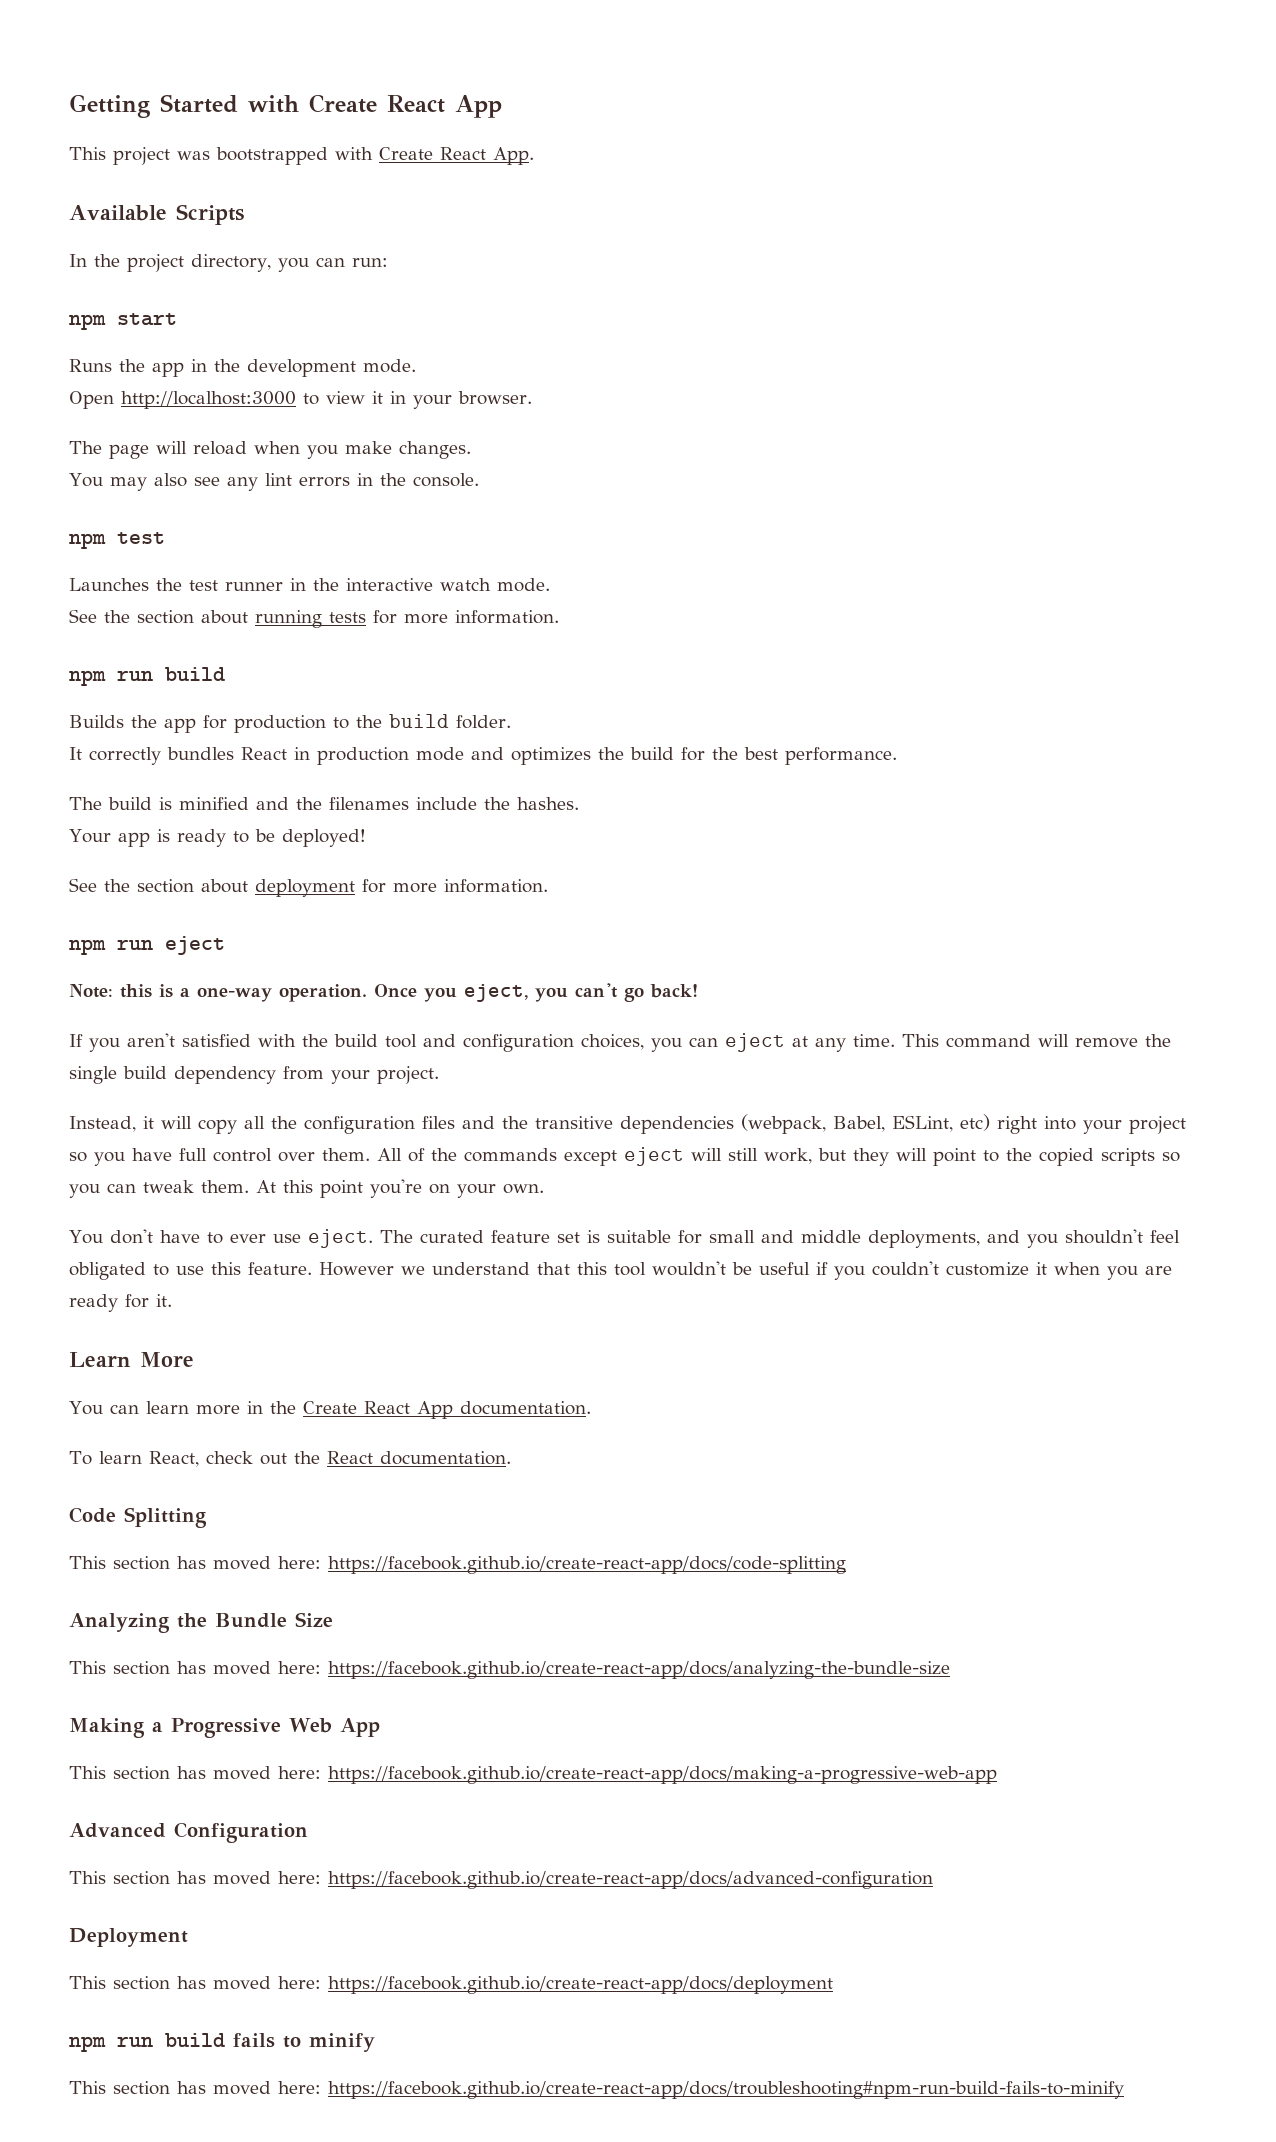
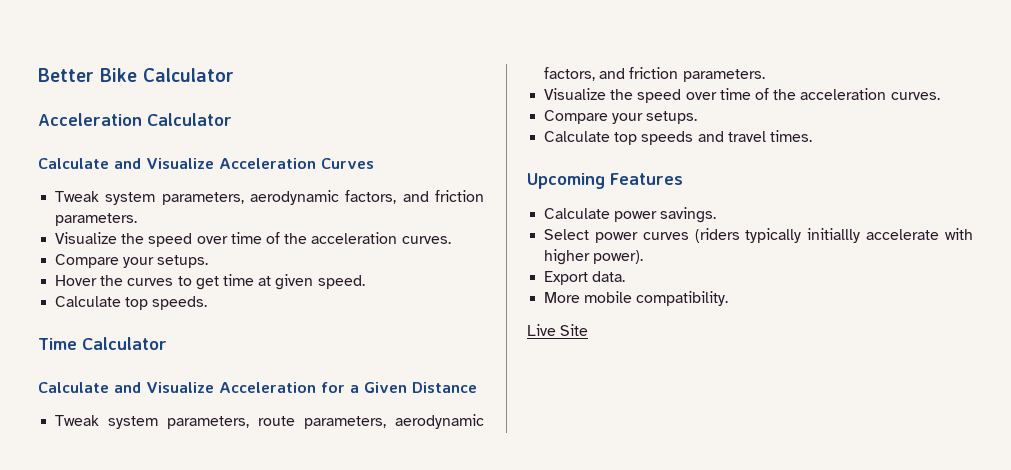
[69,94,502,118] [69,147,534,165] [69,204,244,225] [69,254,388,272] [69,313,177,330] [69,359,416,377] [69,391,532,409] [69,441,471,459] [69,473,479,491] [69,532,165,549] [69,578,550,592] [69,609,559,628] [69,667,225,686] [69,714,511,733] [69,747,897,765] [69,797,579,810] [69,829,366,847] [69,878,548,897] [69,936,225,955] [69,983,698,1002] [69,1033,1171,1052] [69,1066,439,1084] [69,1114,1186,1134] [69,1147,1180,1166] [69,1179,544,1198] [69,1229,1180,1248] [69,1261,1172,1280] [69,1294,172,1312] [69,1352,194,1367] [69,1401,591,1419] [69,1451,511,1467] [69,1507,207,1528] [69,1556,846,1574] [69,1612,333,1633] [69,1661,950,1679] [69,1718,380,1738] [69,1766,997,1784] [69,1822,308,1843] [69,1871,933,1889] [69,1928,188,1947] [69,1976,833,1994] [69,2033,375,2052] [69,2081,1124,2099] Getting Started with Create React App // This project was bootstrapped with Create React App. // Available Scripts // In the project directory, you can run: // npm start // Runs the app in the development mode. // Open http://localhost:3000 to view it in your browser. // The page will reload when you make changes. // You may also see any lint errors in the console. // npm test // Launches the test runner in the interactive watch mode. // See the section about running tests for more information. // npm run build // Builds the app for production to the build folder. // It correctly bundles React in production mode and optimizes the build for the best performance. // The build is minified and the filenames include the hashes. // Your app is ready to be deployed! // See the section about deployment for more information. // npm run eject // Note: this is a one-way operation. Once you eject, you can't go back! // If you aren't satisfied with the build tool and configuration choices, you can eject at any time. This command will remove the single build dependency from your project. // Instead, it will copy all the configuration files and the transitive dependencies (webpack, Babel, ESLint, etc) right into your project so you have full control over them. All of the commands except eject will still work, but they will point to the copied scripts so you can tweak them. At this point you're on your own. // You don't have to ever use eject. The curated feature set is suitable for small and middle deployments, and you shouldn't feel obligated to use this feature. However we understand that this tool wouldn't be useful if you couldn't customize it when you are ready for it. // Learn More // You can learn more in the Create React App documentation. // To learn React, check out the React documentation. // Code Splitting // This section has moved here: https://facebook.github.io/create-react-app/docs/code-splitting // Analyzing the Bundle Size // This section has moved here: https://facebook.github.io/create-react-app/docs/analyzing-the-bundle-size // Making a Progressive Web App // This section has moved here: https://facebook.github.io/create-react-app/docs/making-a-progressive-web-app // Advanced Configuration // This section has moved here: https://facebook.github.io/create-react-app/docs/advanced-configuration // Deployment // This section has moved here: https://facebook.github.io/create-react-app/docs/deployment // npm run build fails to minify // This section has moved here: https://facebook.github.io/create-react-app/docs/troubleshooting#npm-run-build-fails-to-minify -> [38,68,234,82] [38,113,232,126] [38,158,374,169] [55,190,484,205] [55,213,138,226] [55,232,451,247] [55,254,209,268] [55,274,365,290] [55,296,208,310] [38,337,167,350] [38,382,477,393] [55,414,484,429] [544,67,765,82] [544,88,940,103] [544,110,698,124] [544,130,812,145] [527,173,683,189] [544,207,717,223] [544,228,973,243] [544,249,644,265] [544,271,626,285] [544,291,729,306] [527,324,589,336] Better Bike Calculator // Acceleration Calculator // Calculate and Visualize Acceleration Curves // Tweak system parameters, aerodynamic factors, and friction parameters. // Visualize the speed over time of the acceleration curves. // Compare your setups. // Hover the curves to get time at given speed. // Calculate top speeds. // Time Calculator // Calculate and Visualize Acceleration for a Given Distance // Tweak system parameters, route parameters, aerodynamic factors, and friction parameters. // Visualize the speed over time of the acceleration curves. // Compare your setups. // Calculate top speeds and travel times. // Upcoming Features // Calculate power savings. // Select power curves (riders typically initiallly accelerate with higher power). // Export data. // More mobile compatibility. // Live Site

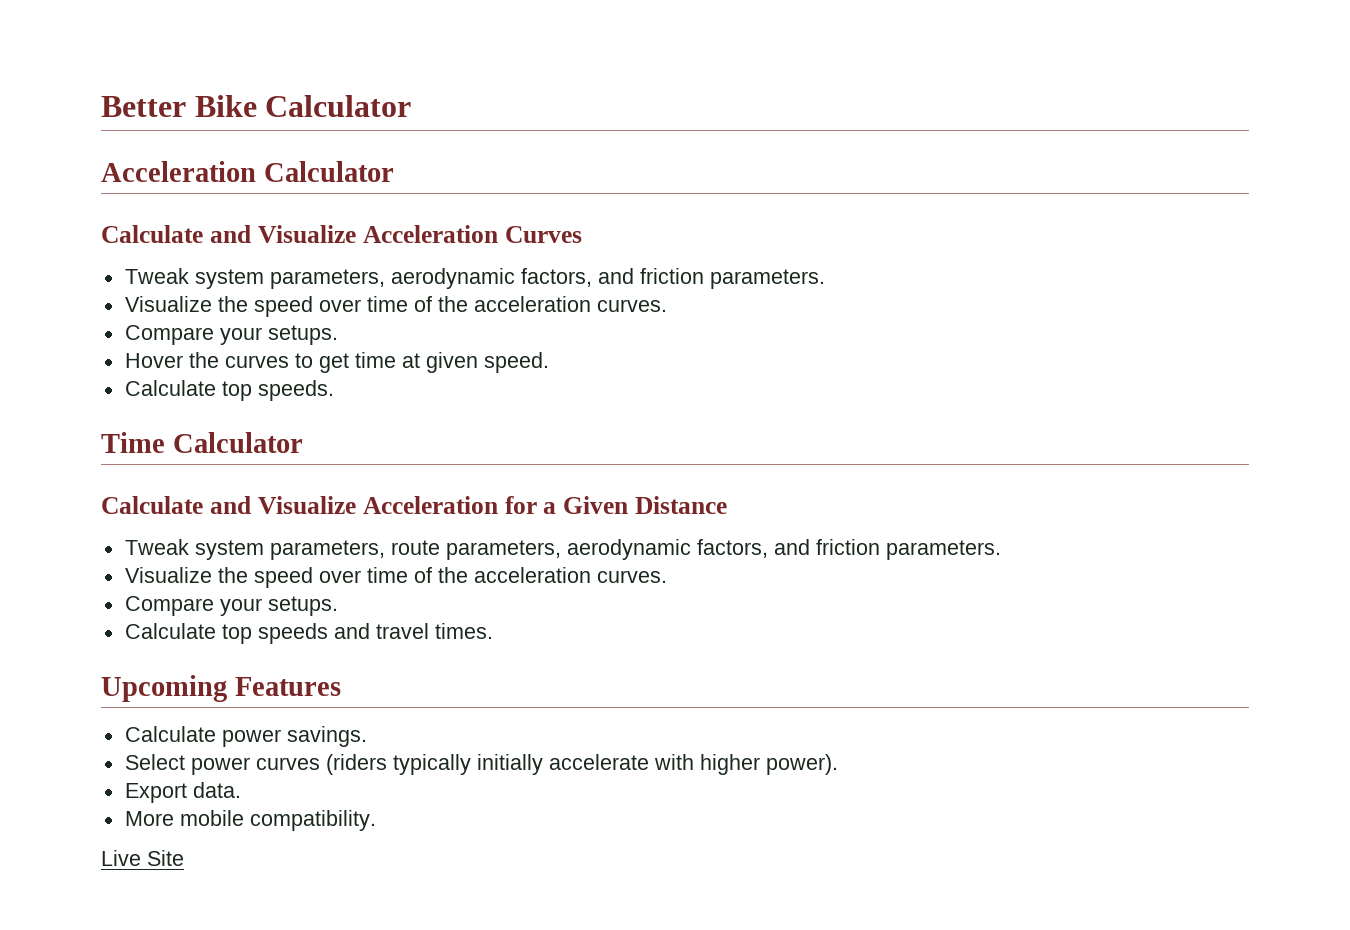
[807,228,861,243] initiallly -> [476,754,543,775] initially

